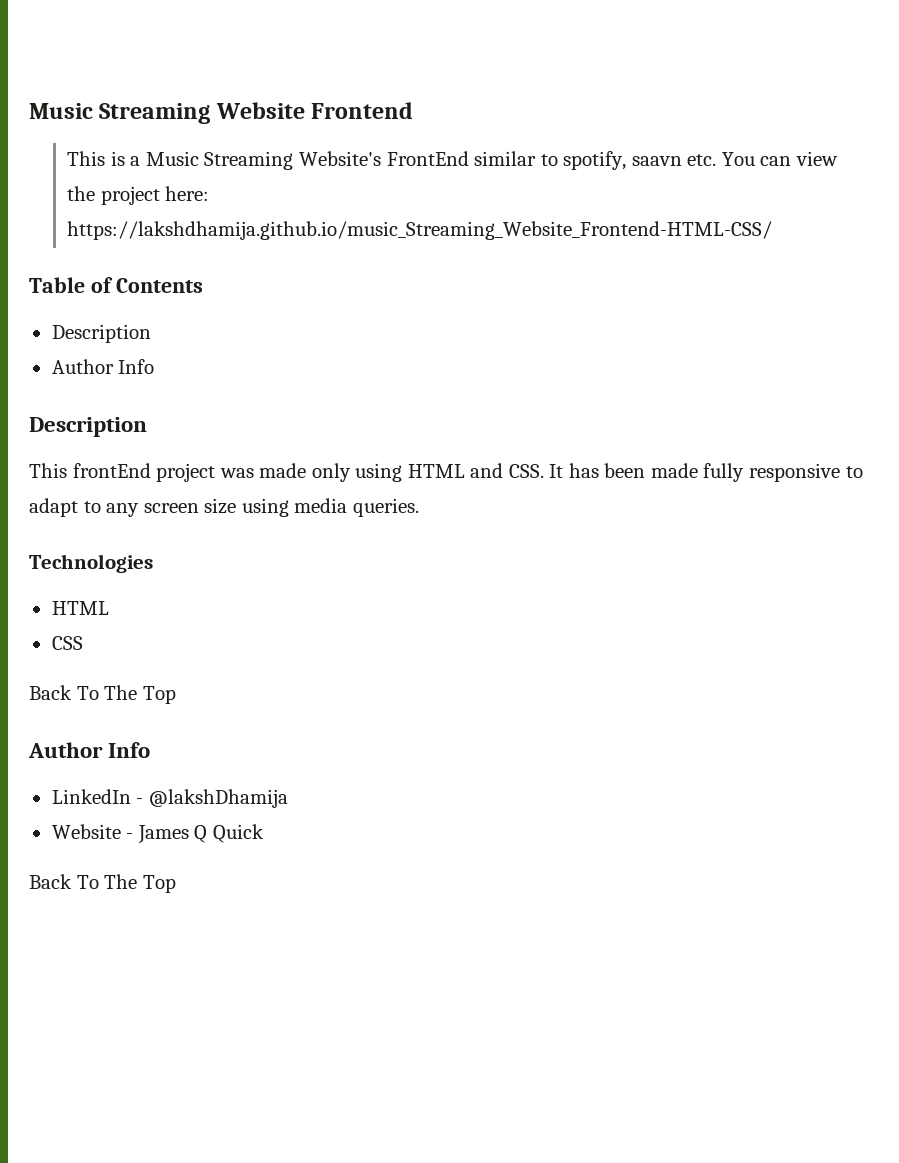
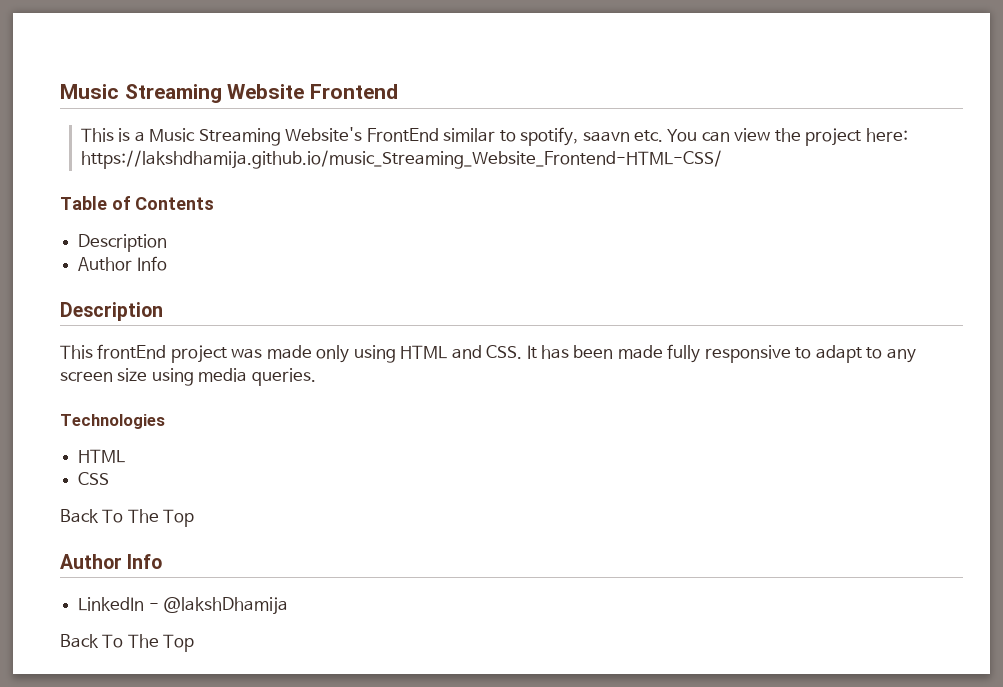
[51,824,264,844] // Website - James Q Quick -> (289, 606) none

